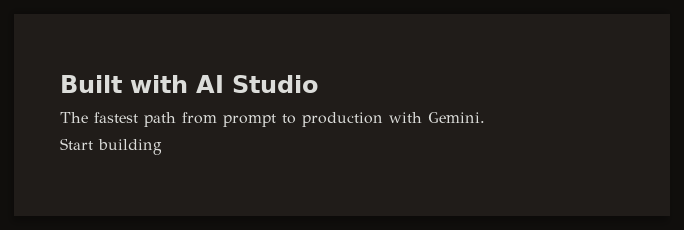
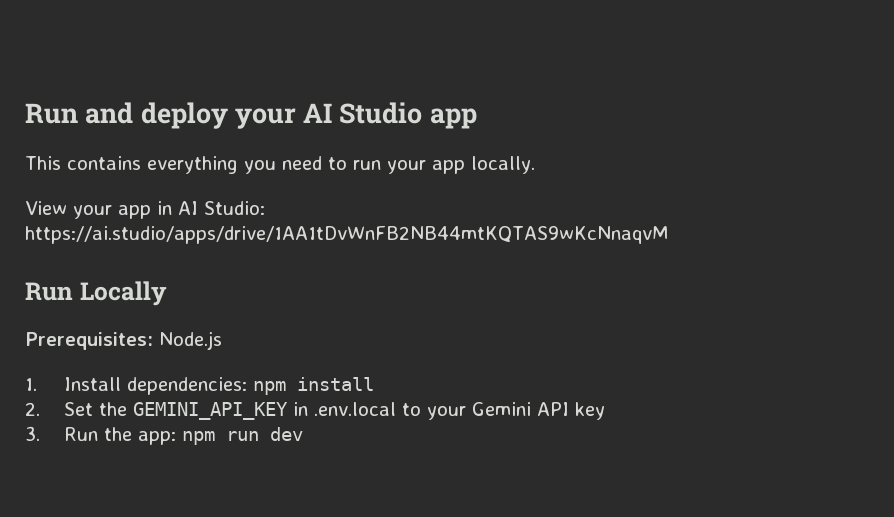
[60,75,318,93] [60,112,485,127] [60,138,162,155] Built with AI Studio // The fastest path from prompt to production with Gemini. // Start building -> [25,102,477,129] [25,156,535,174] [25,201,265,219] [25,226,669,244] [25,281,167,306] [25,331,222,350] [25,377,374,395] [25,402,605,420] [25,426,303,445] Run and deploy your AI Studio app // This contains everything you need to run your app locally. // View your app in AI Studio: https://ai.studio/apps/drive/1AA1tDvWnFB2NB44mtKQTAS9wKcNnaqvM // Run Locally // Prerequisites: Node.js // 1. Install dependencies: npm install // 2. Set the GEMINI_API_KEY in .env.local to your Gemini API key // 3. Run the app: npm run dev

